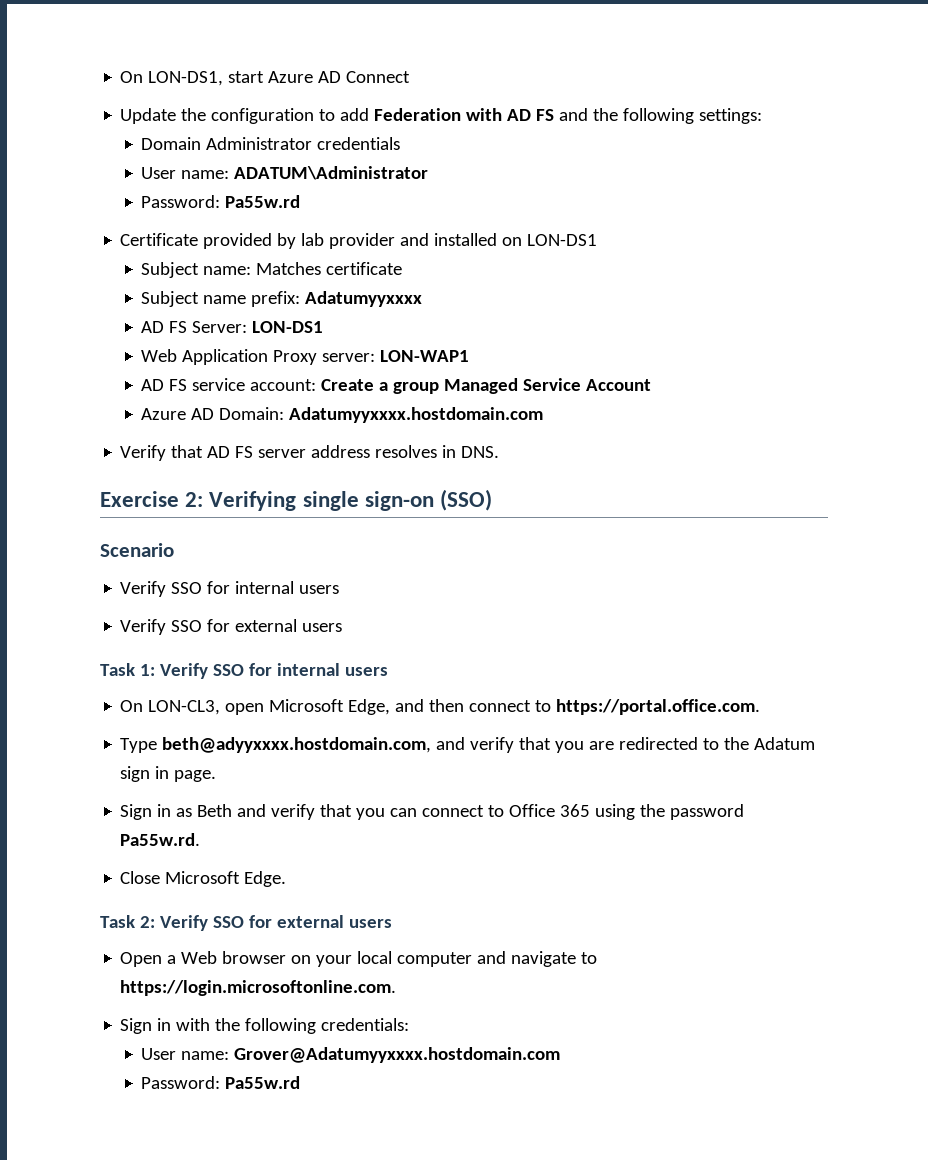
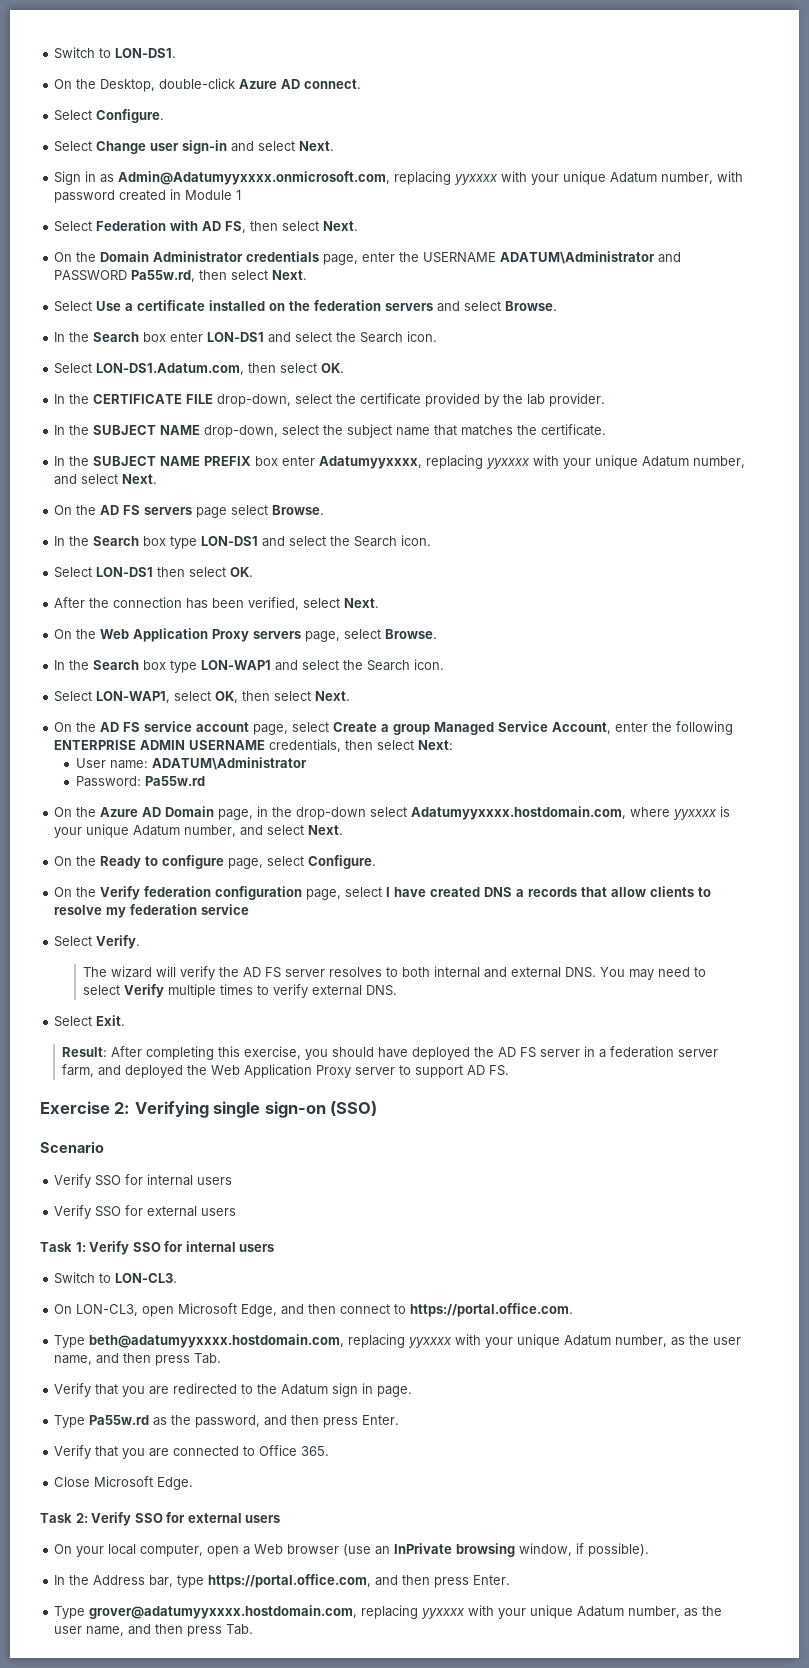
[120,71,411,86] [120,108,763,124] [141,137,401,150] On LON-DS1, start Azure AD Connect // Update the configuration to add Federation with AD FS and the following settings: // Domain Administrator credentials -> [54,47,177,59] [54,78,362,92] [54,109,165,123] [54,140,335,154] [54,171,744,185] [54,189,242,203] [54,220,359,233] [54,251,682,265] [54,270,308,282] [54,300,558,312] [54,331,438,343] [54,363,345,375] [54,393,606,407] [54,424,607,438] [54,455,746,469] [54,474,158,485] [54,505,325,518] [54,535,432,549] [54,567,254,578] [54,597,380,610] [54,628,438,642] [54,659,445,673] [54,691,351,703] [54,721,734,735] [54,739,454,752] Switch to LON-DS1. // On the Desktop, double-click Azure AD connect. // Select Configure. // Select Change user sign-in and select Next. // Sign in as Admin@Adatumyyxxxx.onmicrosoft.com, replacing yyxxxx with your unique Adatum number, with password created in Module 1 // Select Federation with AD FS, then select Next. // On the Domain Administrator credentials page, enter the USERNAME ADATUM\Administrator and PASSWORD Pa55w.rd, then select Next. // Select Use a certificate installed on the federation servers and select Browse. // In the Search box enter LON-DS1 and select the Search icon. // Select LON-DS1.Adatum.com, then select OK. // In the CERTIFICATE FILE drop-down, select the certificate provided by the lab provider. // In the SUBJECT NAME drop-down, select the subject name that matches the certificate. // In the SUBJECT NAME PREFIX box enter Adatumyyxxxx, replacing yyxxxx with your unique Adatum number, and select Next. // On the AD FS servers page select Browse. // In the Search box type LON-DS1 and select the Search icon. // Select LON-DS1 then select OK. // After the connection has been verified, select Next. // On the Web Application Proxy servers page, select Browse. // In the Search box type LON-WAP1 and select the Search icon. // Select LON-WAP1, select OK, then select Next. // On the AD FS service account page, select Create a group Managed Service Account, enter the following ENTERPRISE ADMIN USERNAME credentials, then select Next:
[120,233,598,249] [141,262,403,278] [141,291,423,307] [141,321,324,333] [141,349,470,365] [141,378,652,394] [141,407,544,423] [120,445,500,461] Certificate provided by lab provider and installed on LON-DS1 // Subject name: Matches certificate // Subject name prefix: Adatumyyxxxx // AD FS Server: LON-DS1 // Web Application Proxy server: LON-WAP1 // AD FS service account: Create a group Managed Service Account // Azure AD Domain: Adatumyyxxxx.hostdomain.com // Verify that AD FS server address resolves in DNS. -> [54,806,731,820] [54,824,344,838] [54,855,377,869] [54,886,712,900] [54,904,250,918] [54,935,141,949] [83,966,707,980] [83,984,398,998] [54,1015,126,1027] [61,1046,718,1060] [61,1064,509,1078] On the Azure AD Domain page, in the drop-down select Adatumyyxxxx.hostdomain.com, where yyxxxx is your unique Adatum number, and select Next. // On the Ready to configure page, select Configure. // On the Verify federation configuration page, select I have created DNS a records that allow clients to resolve my federation service // Select Verify. // The wizard will verify the AD FS server resolves to both internal and external DNS. You may need to select Verify multiple times to verify external DNS. // Select Exit. // Result: After completing this exercise, you should have deployed the AD FS server in a federation server farm, and deployed the Web Application Proxy server to support AD FS.
(388, 671) none -> [54,1272,178,1284] // Switch to LON-CL3.
[162,737,515,753] beth@adyyxxxx.hostdomain.com, and verify -> [89,1334,742,1348] [54,1353,222,1366] [54,1383,92,1397] beth@adatumyyxxxx.hostdomain.com, replacing yyxxxx with your unique Adatum number, as the user name, and then press Tab. // Verify
[120,804,745,820] [120,833,201,846] Sign in as Beth and verify that you can connect to Office 365 using the password Pa55w.rd. -> [54,1415,400,1428] [54,1445,330,1459] Type Pa55w.rd as the password, and then press Enter. // Verify that you are connected to Office 365.
[120,951,598,967] [120,980,397,996] [120,1018,410,1034] [141,1047,561,1063] [141,1076,301,1089] Open a Web browser on your local computer and navigate to https://login.microsoftonline.com. // Sign in with the following credentials: // User name: Grover@Adatumyyxxxx.hostdomain.com // Password: Pa55w.rd -> [54,1543,650,1557] [54,1574,511,1588] [54,1605,723,1619] [54,1624,254,1637] On your local computer, open a Web browser (use an InPrivate browsing window, if possible). // In the Address bar, type https://portal.office.com, and then press Enter. // Type grover@adatumyyxxxx.hostdomain.com, replacing yyxxxx with your unique Adatum number, as the user name, and then press Tab.

